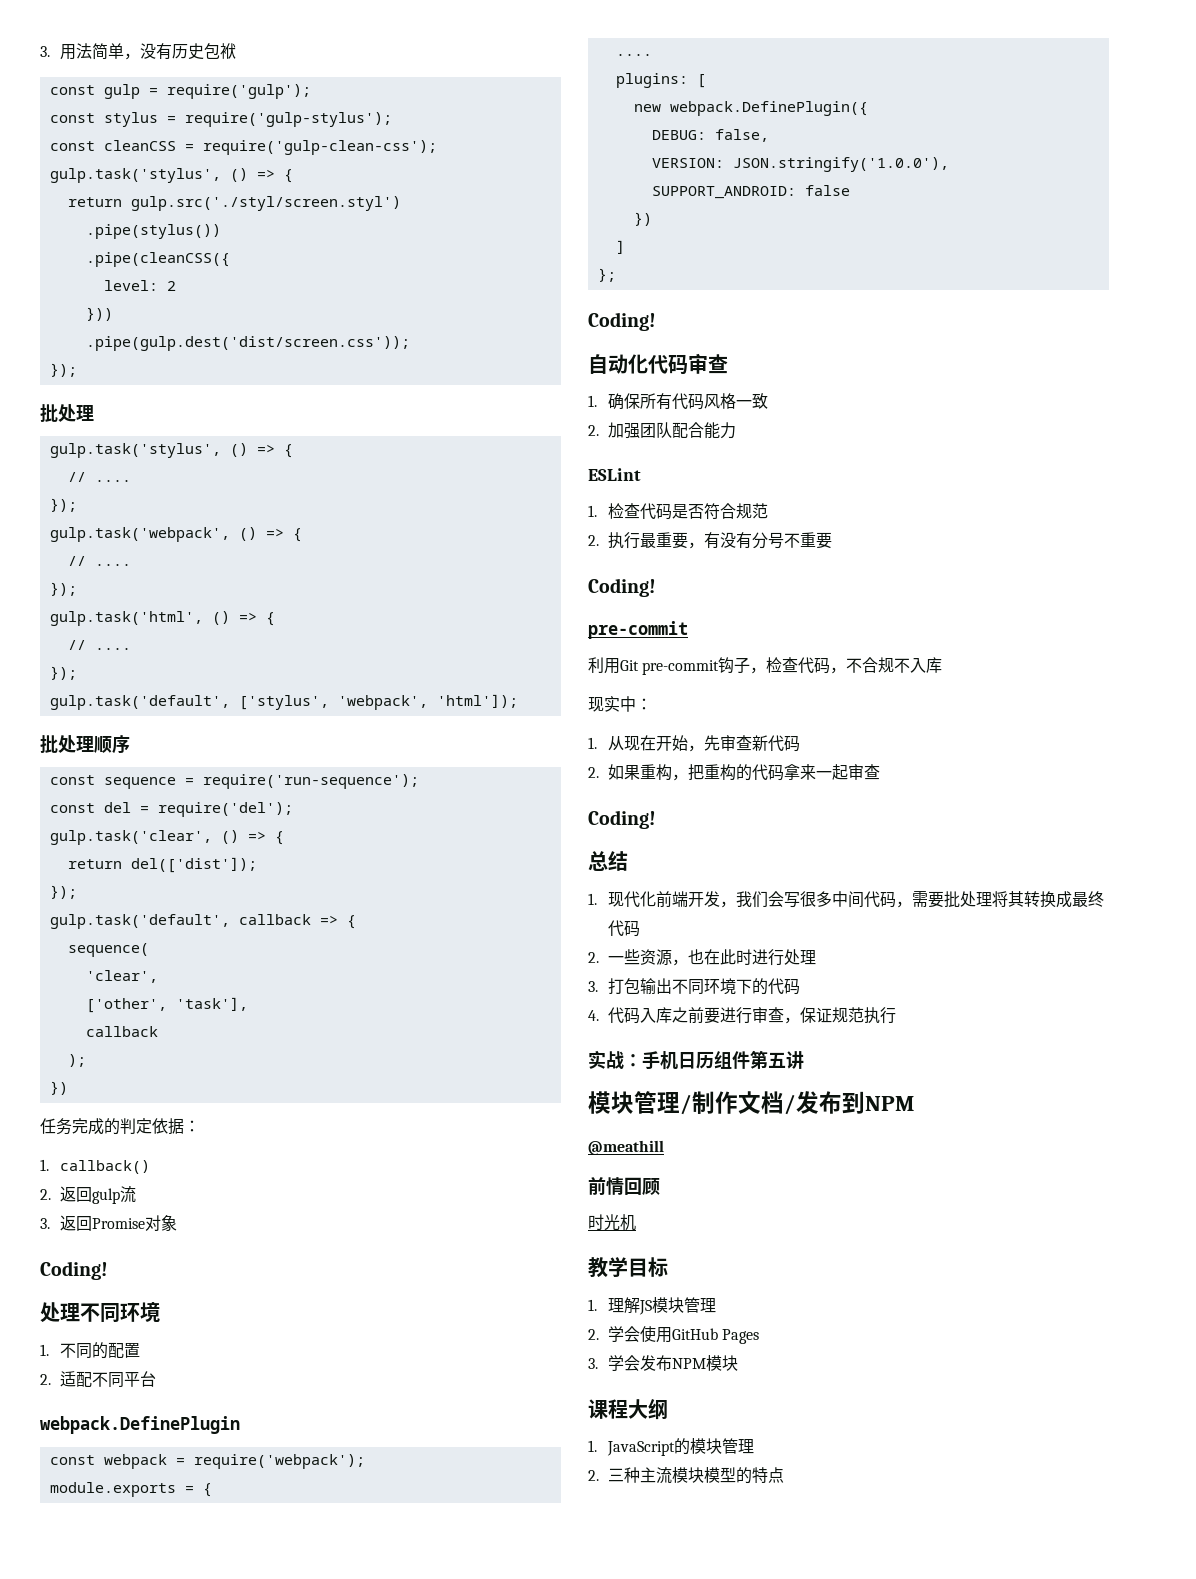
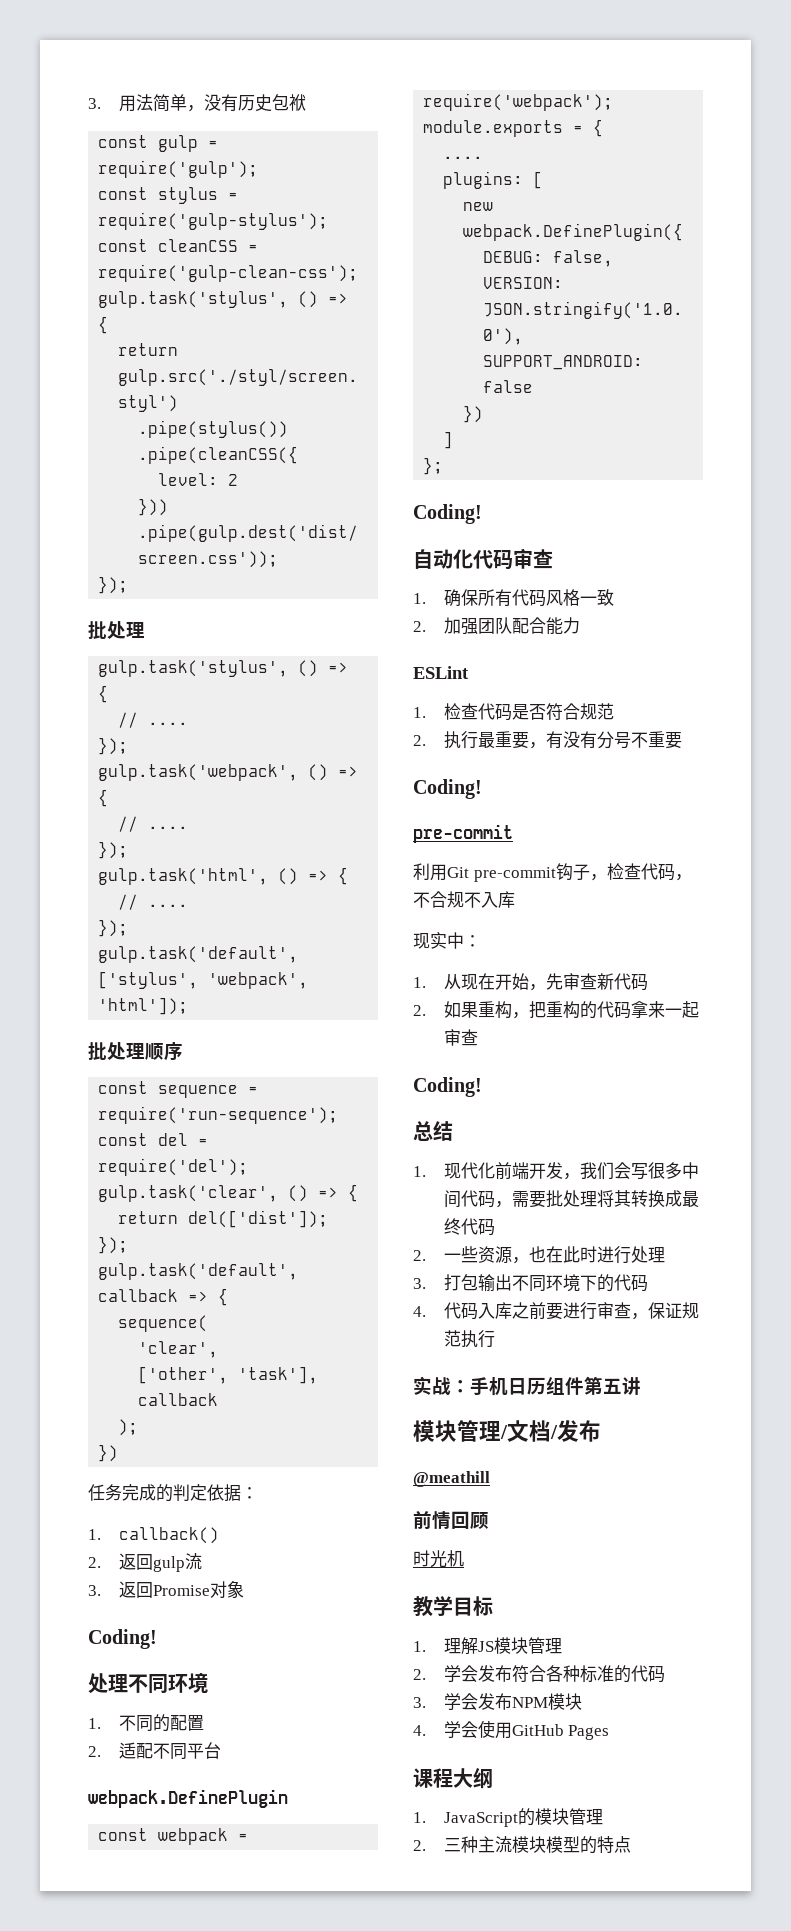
[692,1091,738,1114] 制作 -> (508, 1432) none
[842,1091,914,1114] 到NPM -> (601, 1431) none
[639,1326,760,1344] 使用GitHub Pages -> [477,1665,665,1683] 发布符合各种标准的代码
(738, 1363) none -> [413,1720,610,1740] // 4.学会使用GitHub Pages

